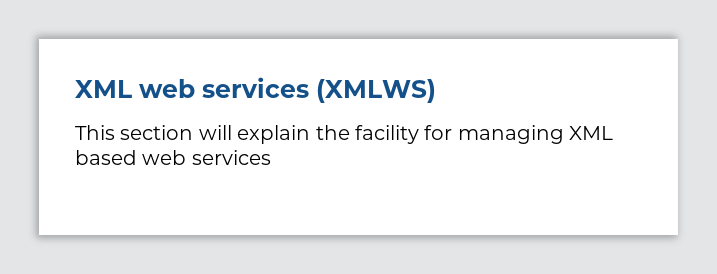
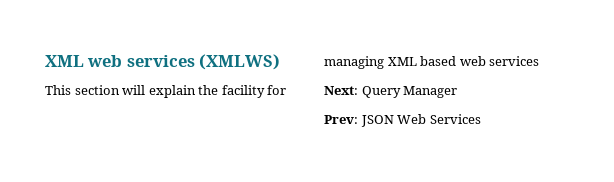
(271, 157) none -> [324,86,458,98] [324,114,481,127] // Next: Query Manager // Prev: JSON Web Services

